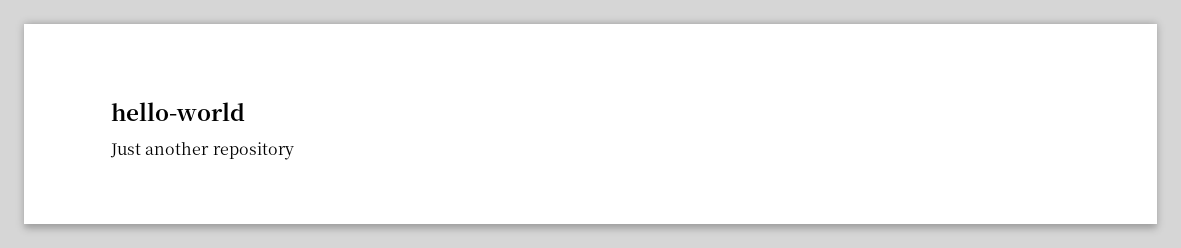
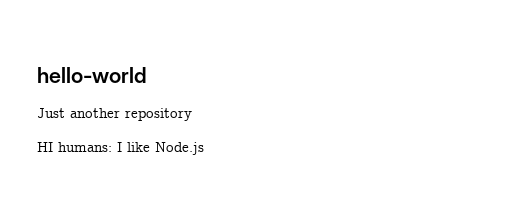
(294, 151) none -> [37,142,204,155] // HI humans: I like Node.js

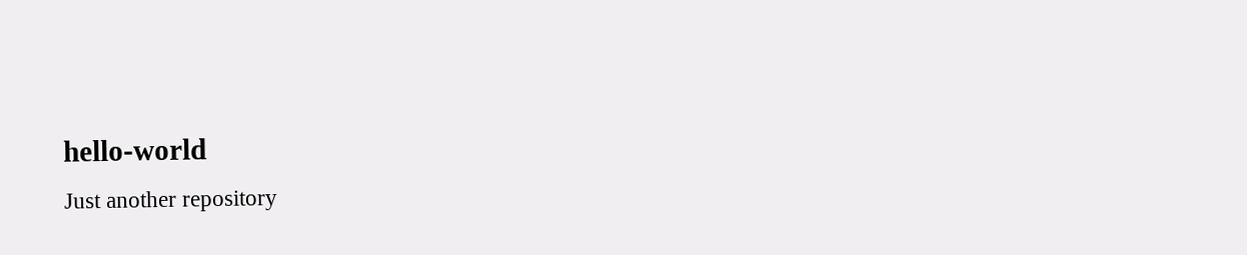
[37,142,204,155] // HI humans: I like Node.js -> (279, 200) none

